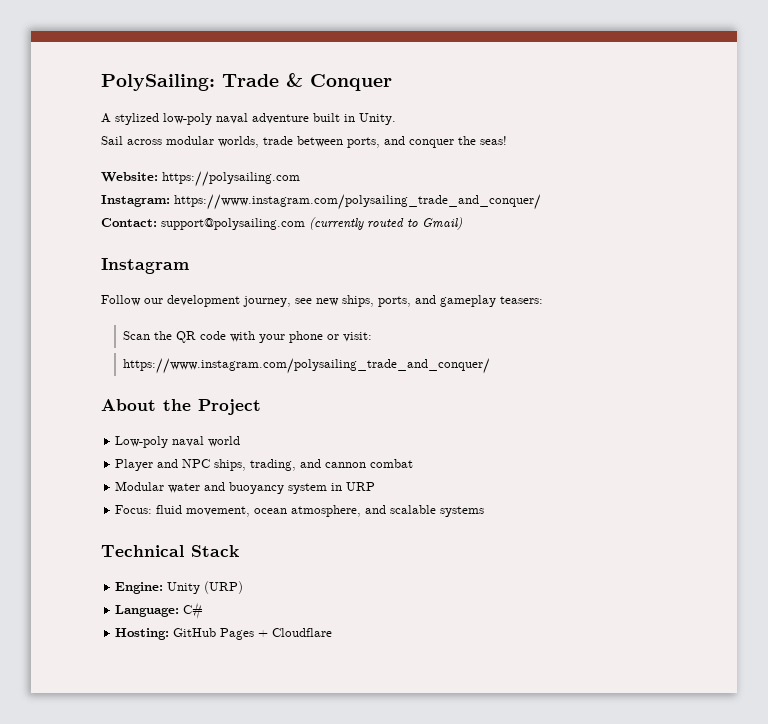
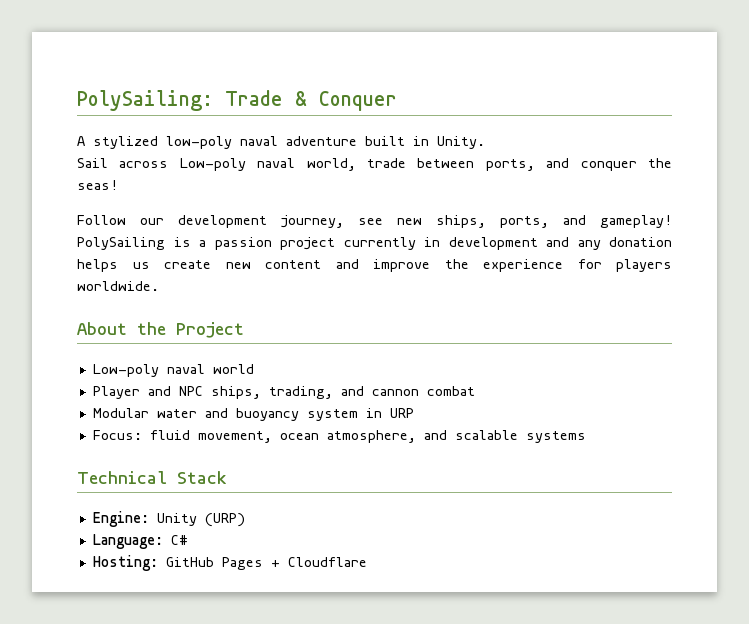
[166,136,259,148] modular worlds, -> [179,158,356,171] Low-poly naval world,
[101,171,300,187] [101,194,541,210] [101,217,462,230] [101,258,189,274] // Website: https://polysailing.com // Instagram: https://www.instagram.com/polysailing_trade_and_conquer/ // Contact: support@polysailing.com (currently routed to Gmail) // Instagram -> (118, 185) none
[440,295,543,307] [122,331,372,343] [122,358,490,374] gameplay teasers: // Scan the QR code with your phone or visit: // https://www.instagram.com/polysailing_trade_and_conquer/ -> [600,215,672,228] [77,237,672,250] [77,259,672,272] [77,281,159,291] gameplay! PolySailing is a passion project currently in development and any donation helps us create new content and improve the experience for players worldwide.

